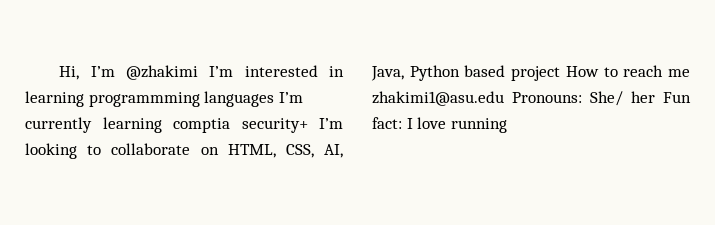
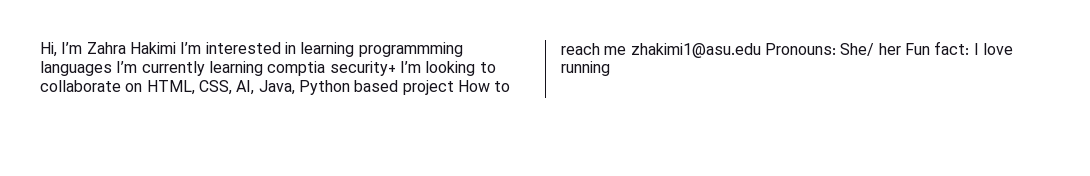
[125,65,198,80] @zhakimi -> [86,42,176,54] Zahra Hakimi

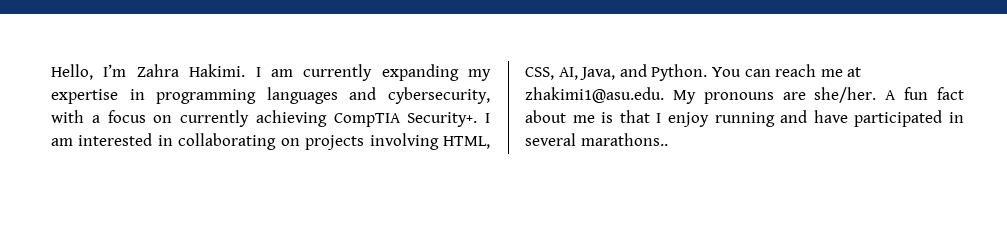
[40,42,57,57] Hi, -> [51,64,93,80] Hello,
[129,42,463,57] [40,61,496,76] [40,80,511,95] [561,41,1013,58] [561,61,610,76] Hakimi I’m interested in learning programmming languages I’m currently learning comptia security+ I’m looking to collaborate on HTML, CSS, AI, Java, Python based project How to reach me zhakimi1@asu.edu Pronouns: She/ her Fun fact: I love running -> [189,64,491,81] [51,87,490,104] [51,110,490,127] [51,133,490,150] [525,64,862,81] [525,87,964,104] [525,110,964,127] [525,133,668,146] Hakimi. I am currently expanding my expertise in programming languages and cybersecurity, with a focus on currently achieving CompTIA Security+. I am interested in collaborating on projects involving HTML, CSS, AI, Java, and Python. You can reach me at zhakimi1@asu.edu. My pronouns are she/her. A fun fact about me is that I enjoy running and have participated in several marathons..

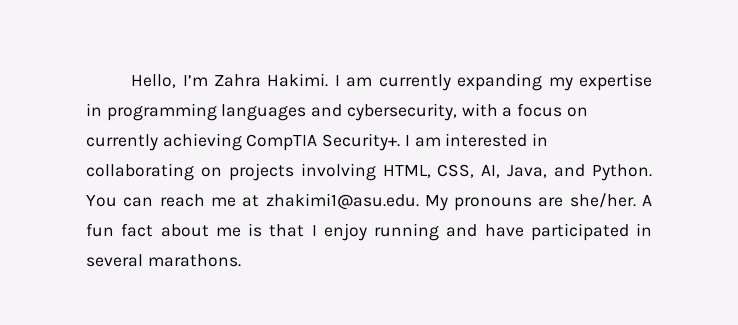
[580,133,668,146] marathons.. -> [147,254,241,267] marathons.

